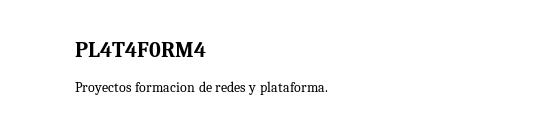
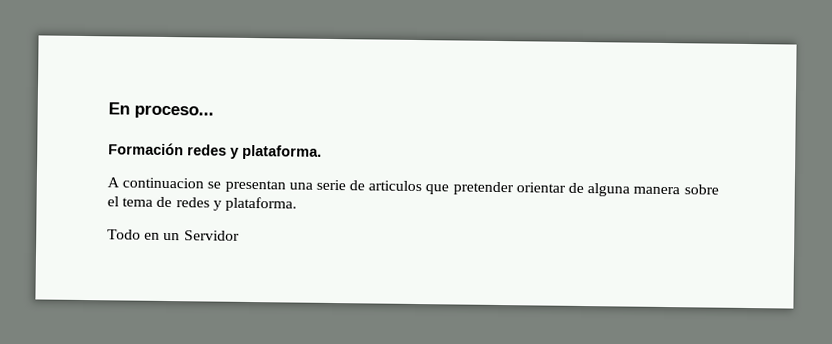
[75,42,206,57] [75,82,195,95] PL4T4F0RM4 // Proyectos formacion -> [108,102,214,119] [108,142,322,160] [107,177,719,197] [107,196,154,207] En proceso... // Formación redes y plataforma. // A continuacion se presentan una serie de articulos que pretender orientar de alguna manera sobre el tema
(328, 88) none -> [107,229,240,241] // Todo en un Servidor

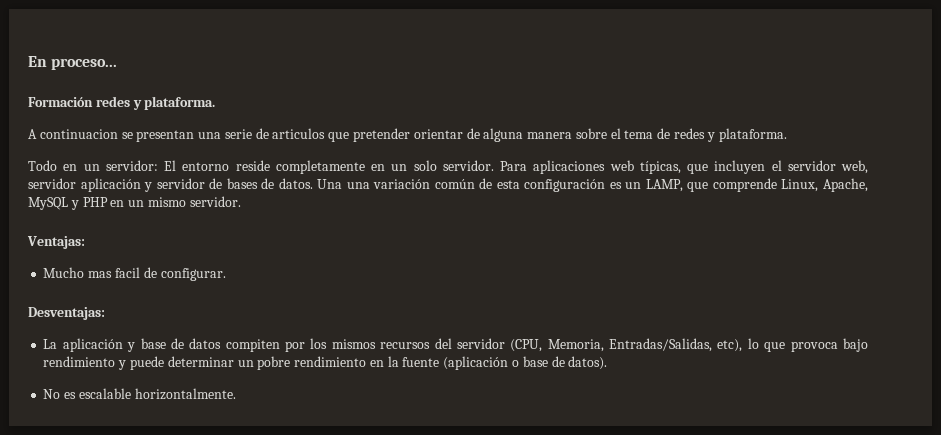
[183,230,240,241] Servidor -> [105,160,868,174] [28,178,868,192] [28,196,241,210] [27,236,85,249] [43,267,226,281] [28,307,105,320] [43,338,868,352] [43,356,608,370] [43,388,236,400] servidor: El entorno reside completamente en un solo servidor. Para aplicaciones web típicas, que incluyen el servidor web, servidor aplicación y servidor de bases de datos. Una una variación común de esta configuración es un LAMP, que comprende Linux, Apache, MySQL y PHP en un mismo servidor. // Ventajas: // Mucho mas facil de configurar. // Desventajas: // La aplicación y base de datos compiten por los mismos recursos del servidor (CPU, Memoria, Entradas/Salidas, etc), lo que provoca bajo rendimiento y puede determinar un pobre rendimiento en la fuente (aplicación o base de datos). // No es escalable horizontalmente.

